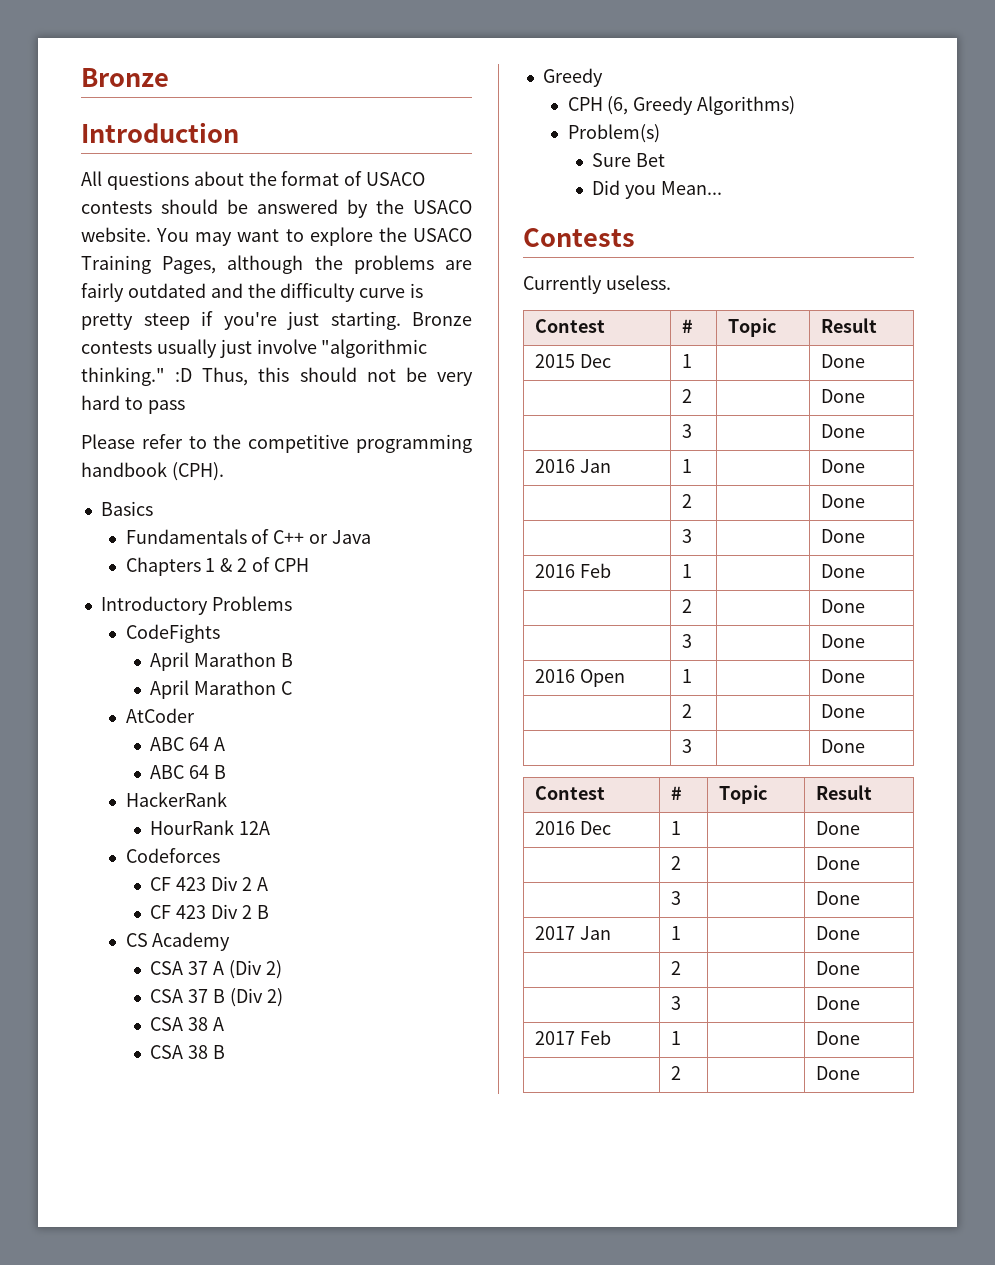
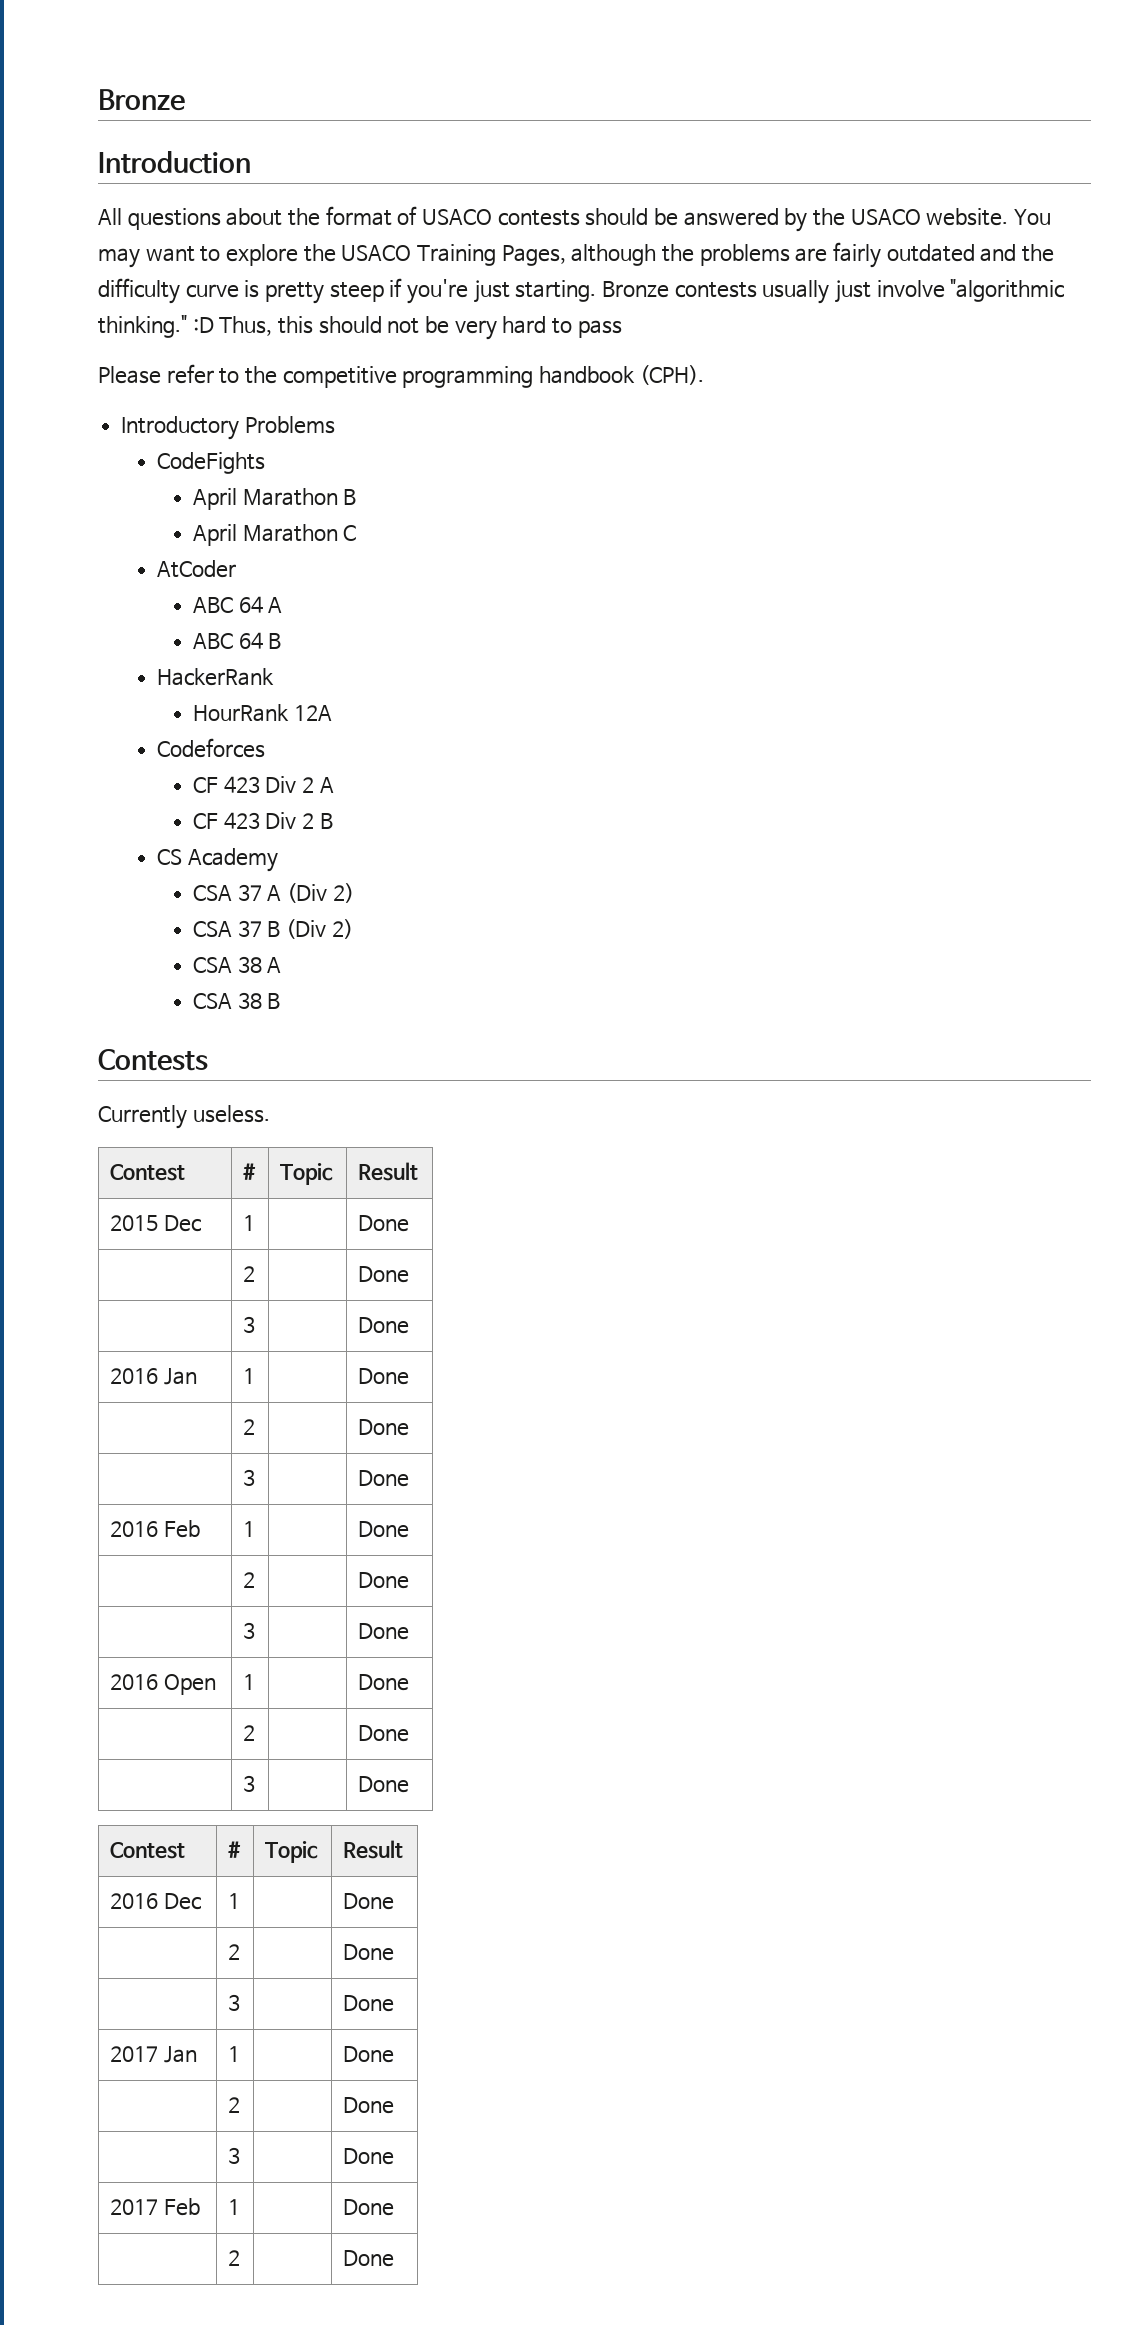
[100,501,153,516] [125,529,371,544] [125,557,309,576] // Basics // Fundamentals of C++ or Java // Chapters 1 & 2 of CPH -> (704, 375) none
[542,68,603,87] [567,96,796,115] [567,124,660,143] [592,153,666,167] [592,180,722,199] // Greedy // CPH (6, Greedy Algorithms) // Problem(s) // Sure Bet // Did you Mean... -> (281, 1001) none

